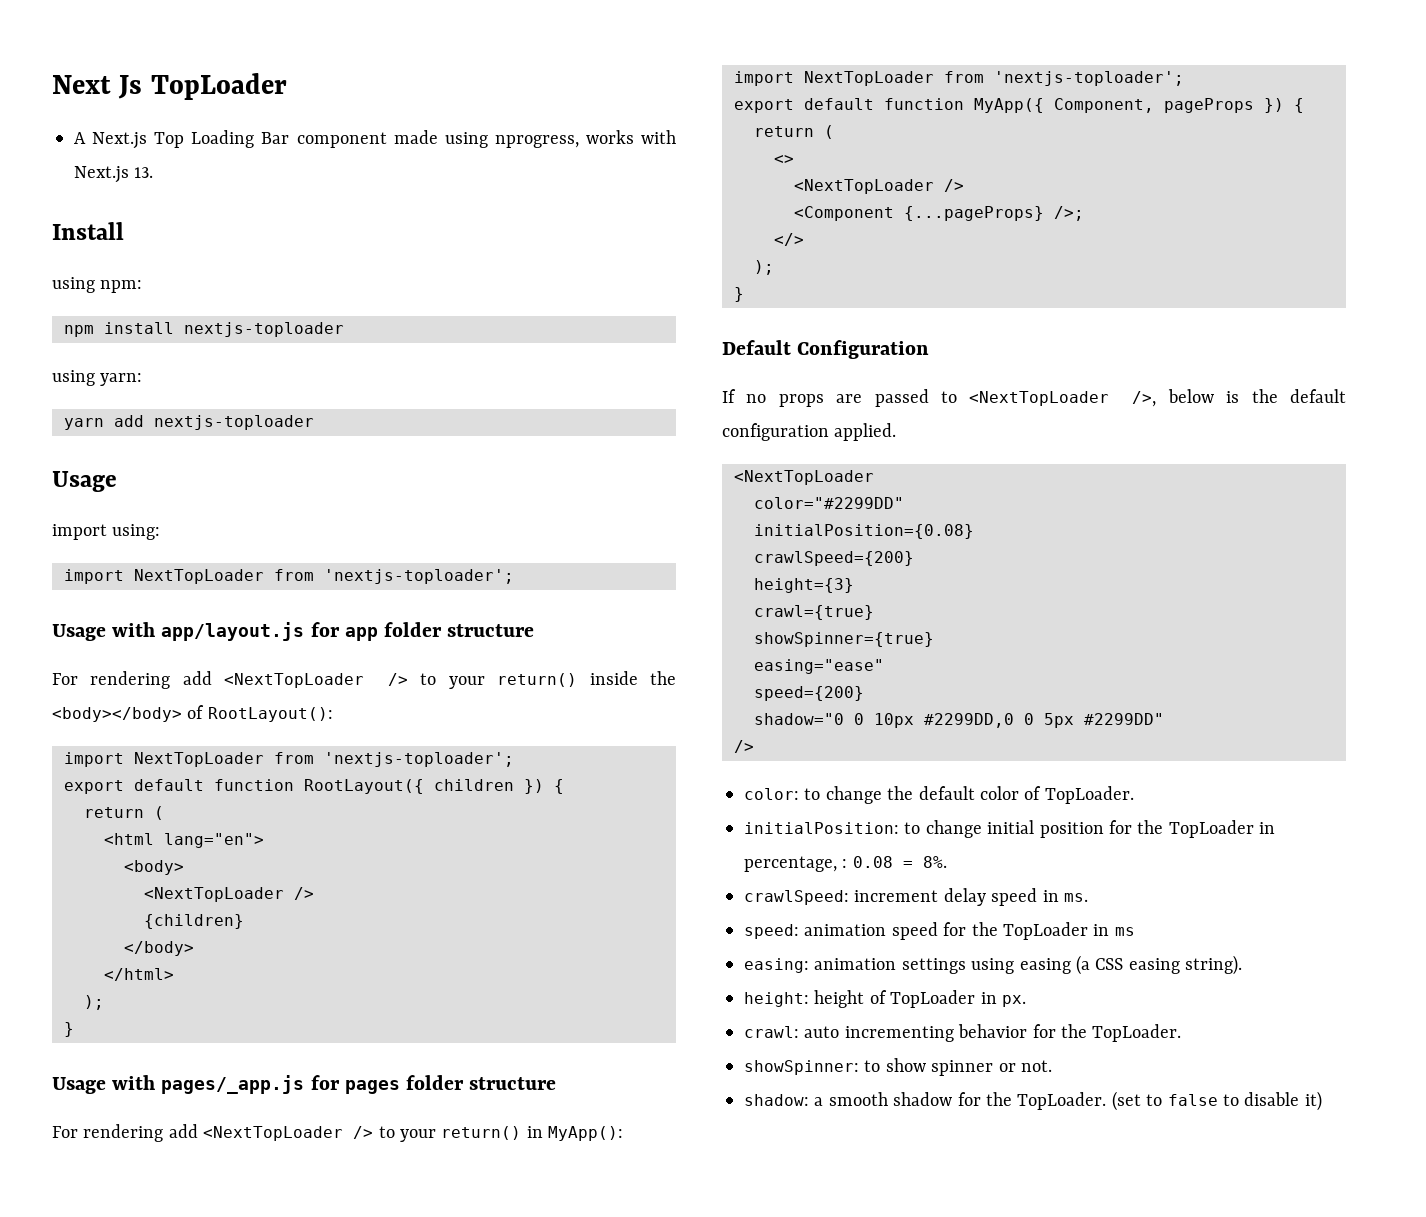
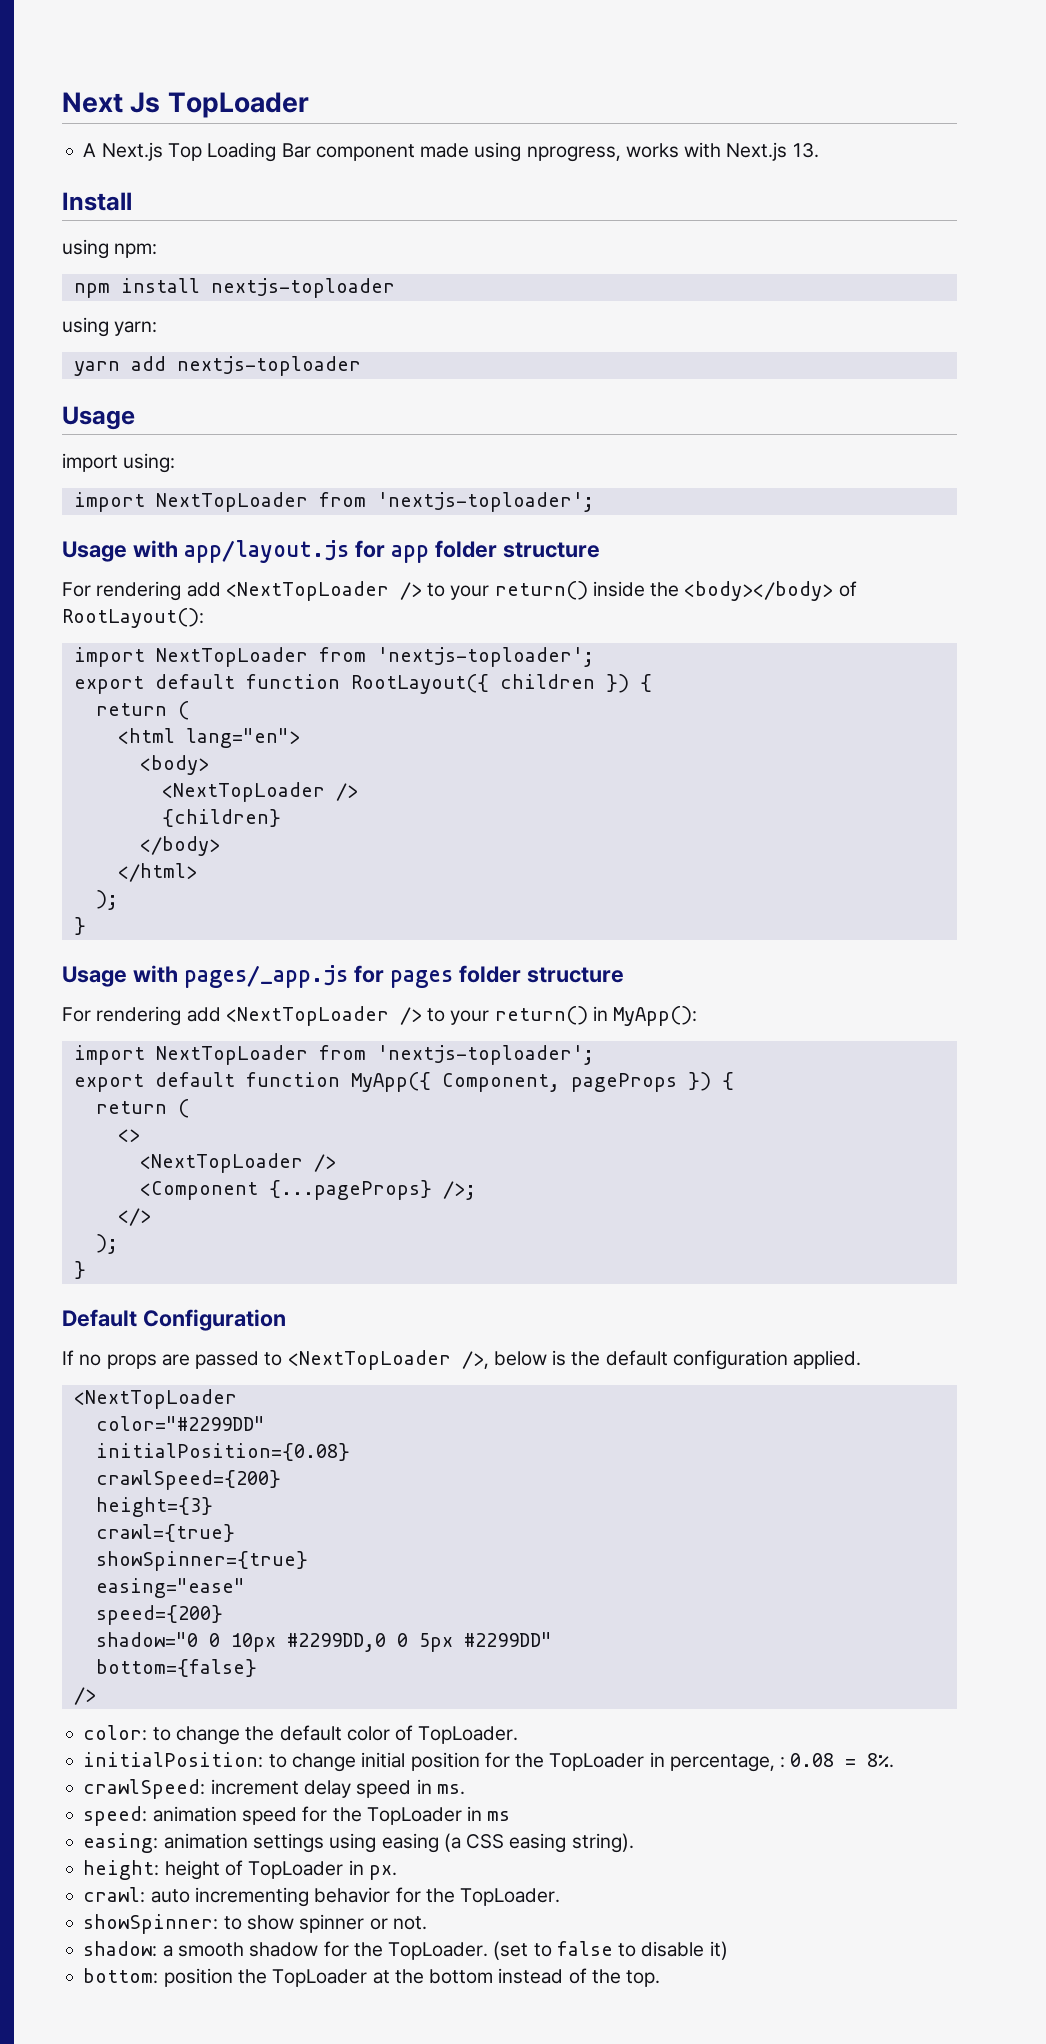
(1164, 719) none -> [95,1659,257,1677] // bottom={false}
(1322, 1101) none -> [83,1968,661,1987] // bottom: position the TopLoader at the bottom instead of the top.

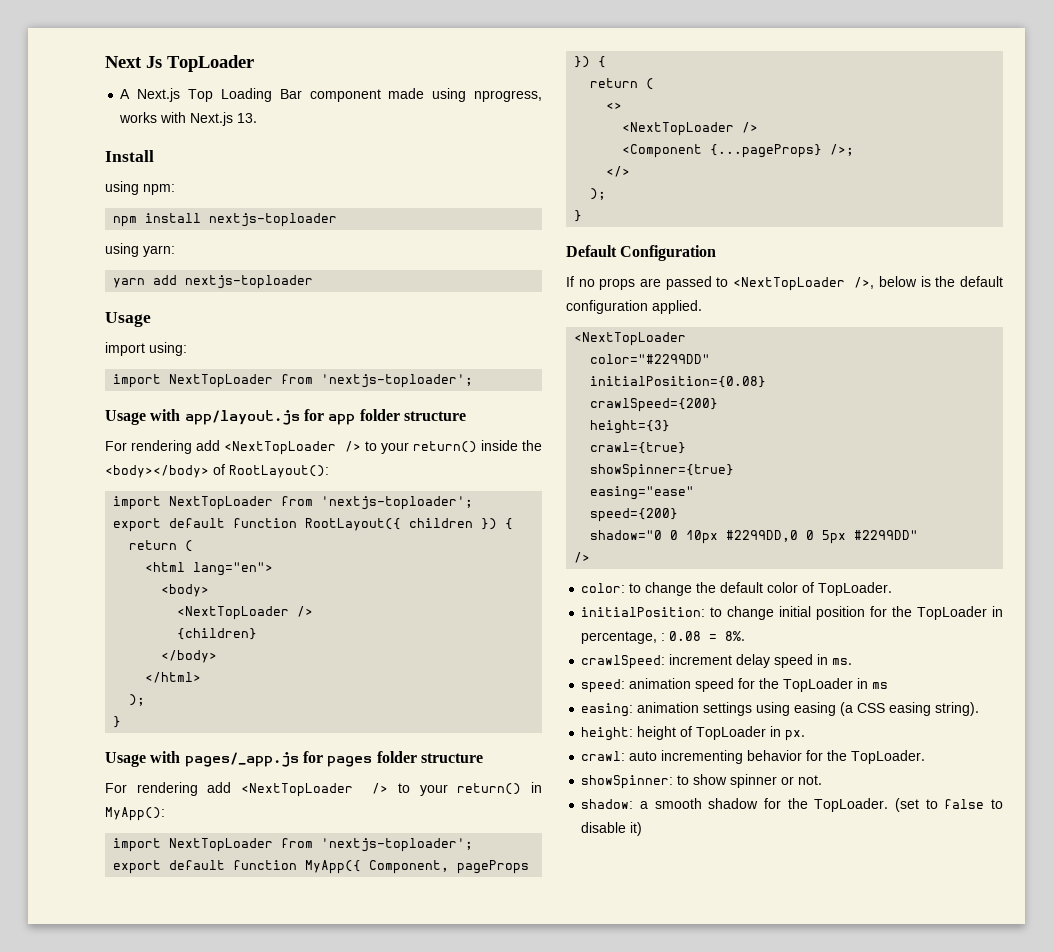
[95,1659,257,1677] // bottom={false} -> (919, 535) none
[83,1968,661,1987] // bottom: position the TopLoader at the bottom instead of the top. -> (643, 829) none

